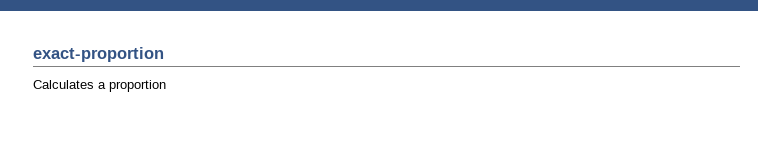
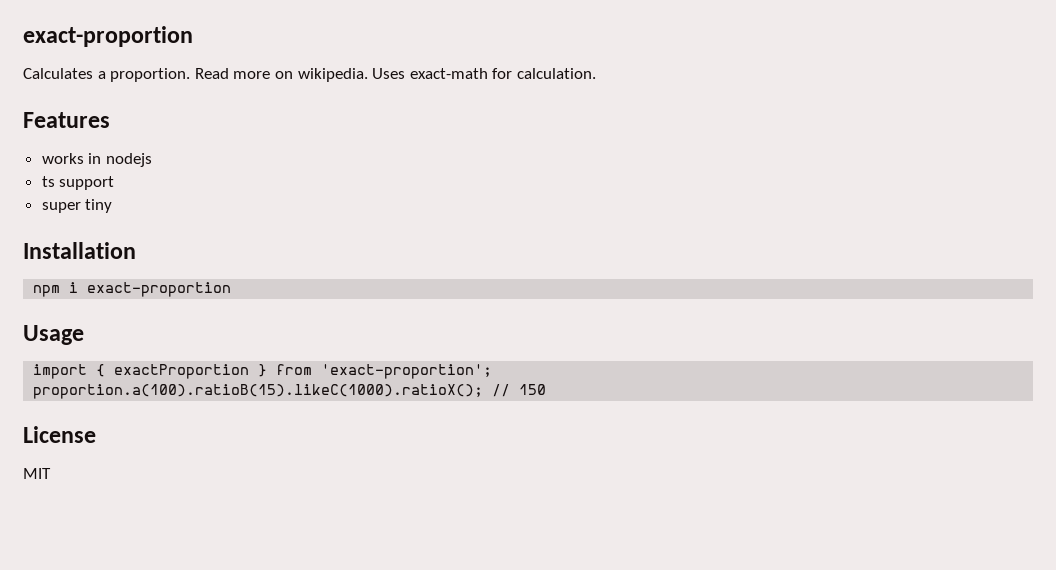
[109,80,166,92] proportion -> [110,68,596,82] [23,112,110,128] [41,153,152,167] [41,176,115,190] [41,199,113,213] [23,242,136,259] [33,282,232,297] [23,325,84,345] [33,364,493,379] [33,384,547,399] [23,426,96,443] [23,468,51,479] proportion. Read more on wikipedia. Uses exact-math for calculation. // Features // works in nodejs // ts support // super tiny // Installation // npm i exact-proportion // Usage // import { exactProportion } from 'exact-proportion'; // proportion.a(100).ratioB(15).likeC(1000).ratioX(); // 150 // License // MIT

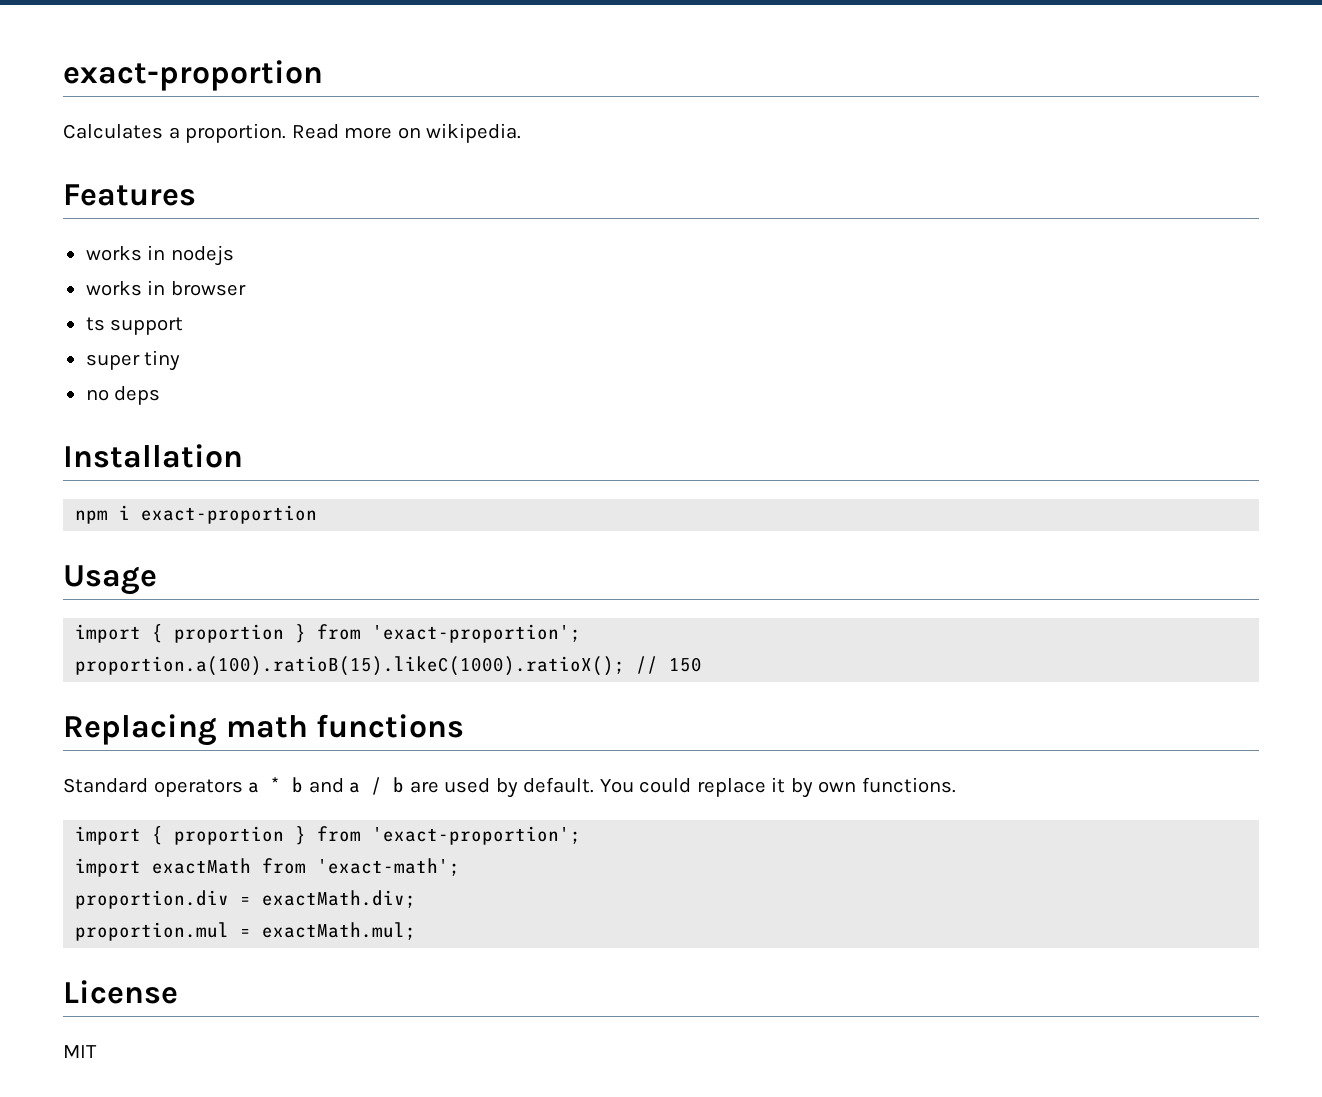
[372,68,596,79] Uses exact-math for calculation. -> (522, 133) none
(152, 160) none -> [85,280,246,296] // works in browser
(113, 206) none -> [85,386,161,405] // no deps
[114,364,250,379] exactProportion -> [174,624,285,643] proportion
(547, 389) none -> [63,714,465,746] [63,777,957,798] [75,826,582,845] [75,858,461,877] [75,890,417,909] [75,922,417,941] // Replacing math functions // Standard operators a * b and a / b are used by default. You could replace it by own functions. // import { proportion } from 'exact-proportion'; // import exactMath from 'exact-math'; // proportion.div = exactMath.div; // proportion.mul = exactMath.mul;

